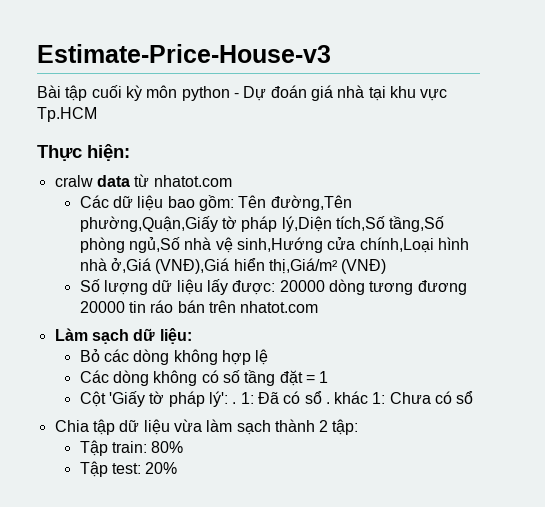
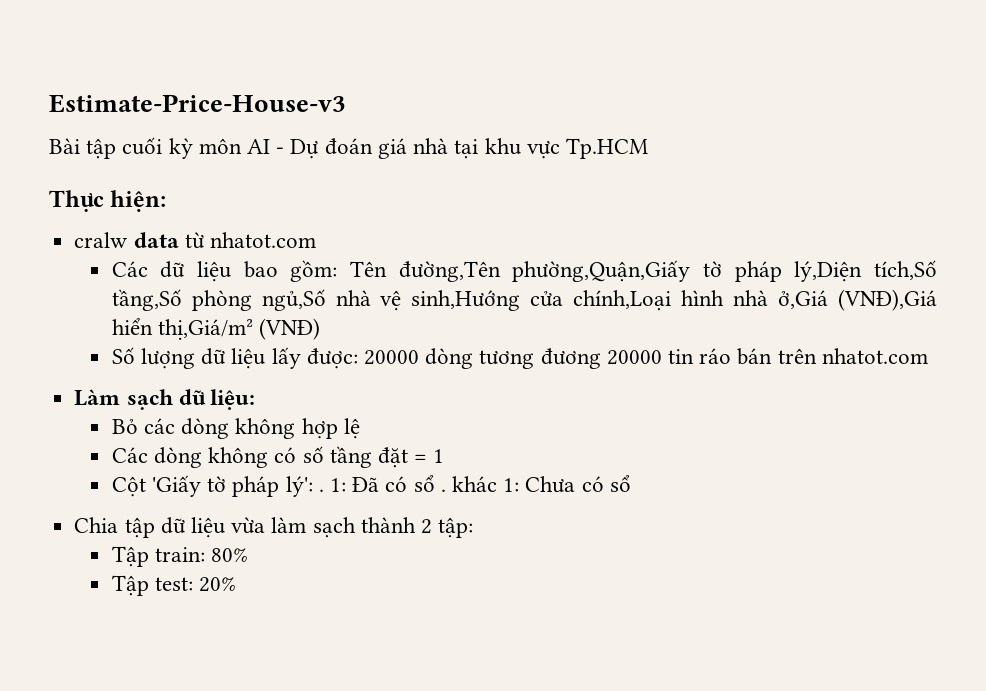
[181,86,230,101] python -> [247,139,271,154] AI

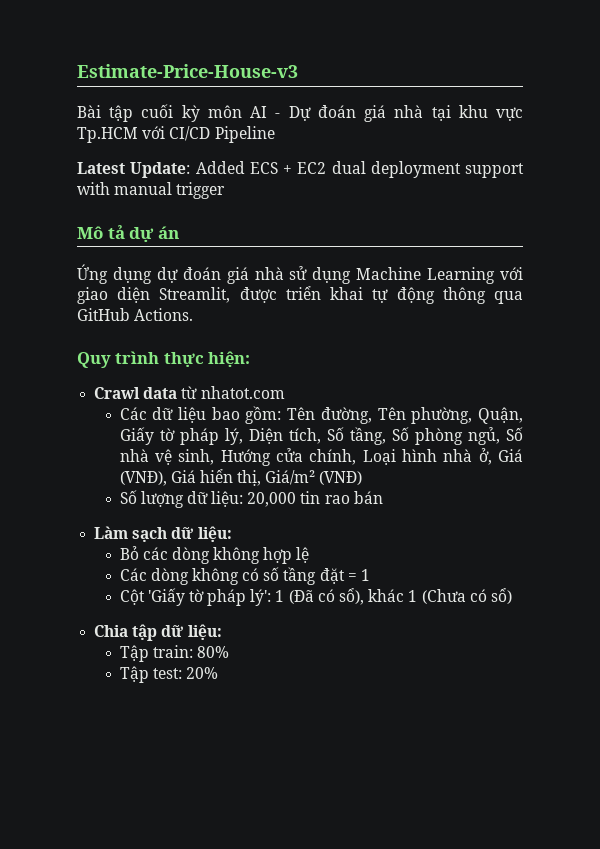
[49,190,104,212] // Thực -> [142,126,275,143] [77,161,524,178] [77,182,226,199] [77,225,179,242] [77,264,523,284] [77,286,523,304] [77,308,194,321] [77,351,204,368] với CI/CD Pipeline // Latest Update: Added ECS + EC2 dual deployment support with manual trigger // Mô tả dự án // Ứng dụng dự đoán giá nhà sử dụng Machine Learning với giao diện Streamlit, được triển khai tự động thông qua GitHub Actions. // Quy trình thực
[74,232,129,248] cralw -> [94,387,141,399] Crawl
[398,260,937,282] [111,289,937,311] [111,318,321,340] [111,347,732,369] đường,Tên phường,Quận,Giấy tờ pháp lý,Diện tích,Số tầng,Số phòng ngủ,Số nhà vệ sinh,Hướng cửa chính,Loại hình nhà ở,Giá (VNĐ),Giá hiển thị,Giá/m² (VNĐ) // Số lượng dữ liệu lấy được: 20000 dòng tương đương 20000 tin ráo -> [320,407,523,424] [119,427,523,445] [119,448,523,466] [119,469,363,486] [119,490,350,508] đường, Tên phường, Quận, Giấy tờ pháp lý, Diện tích, Số tầng, Số phòng ngủ, Số nhà vệ sinh, Hướng cửa chính, Loại hình nhà ở, Giá (VNĐ), Giá hiển thị, Giá/m² (VNĐ) // Số lượng dữ liệu: 20,000 tin rao
[777,348,928,364] trên nhatot.com -> (383, 497) none
[318,475,631,493] [74,517,474,538] . 1: Đã có sổ . khác 1: Chưa có sổ // Chia tập dữ liệu vừa làm sạch thành 2 tập: -> [275,588,512,605] [94,624,222,641] 1 (Đã có sổ), khác 1 (Chưa có sổ) // Chia tập dữ liệu:

